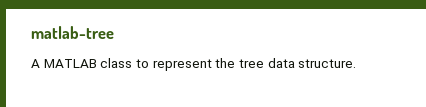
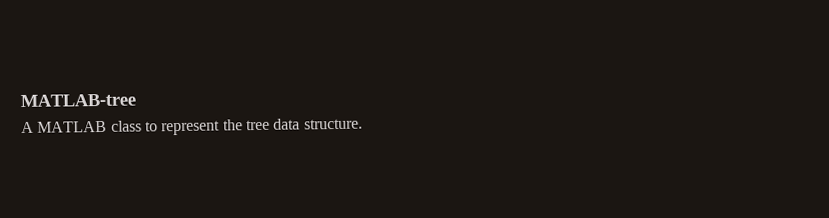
[31,26,114,39] matlab-tree -> [20,93,136,108] MATLAB-tree

